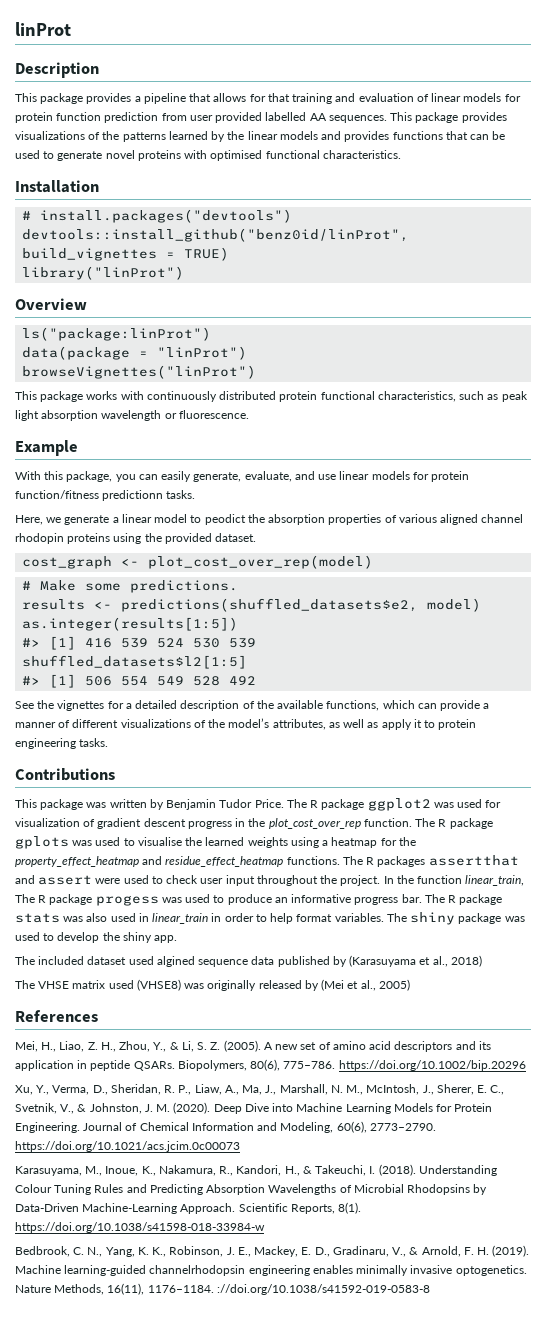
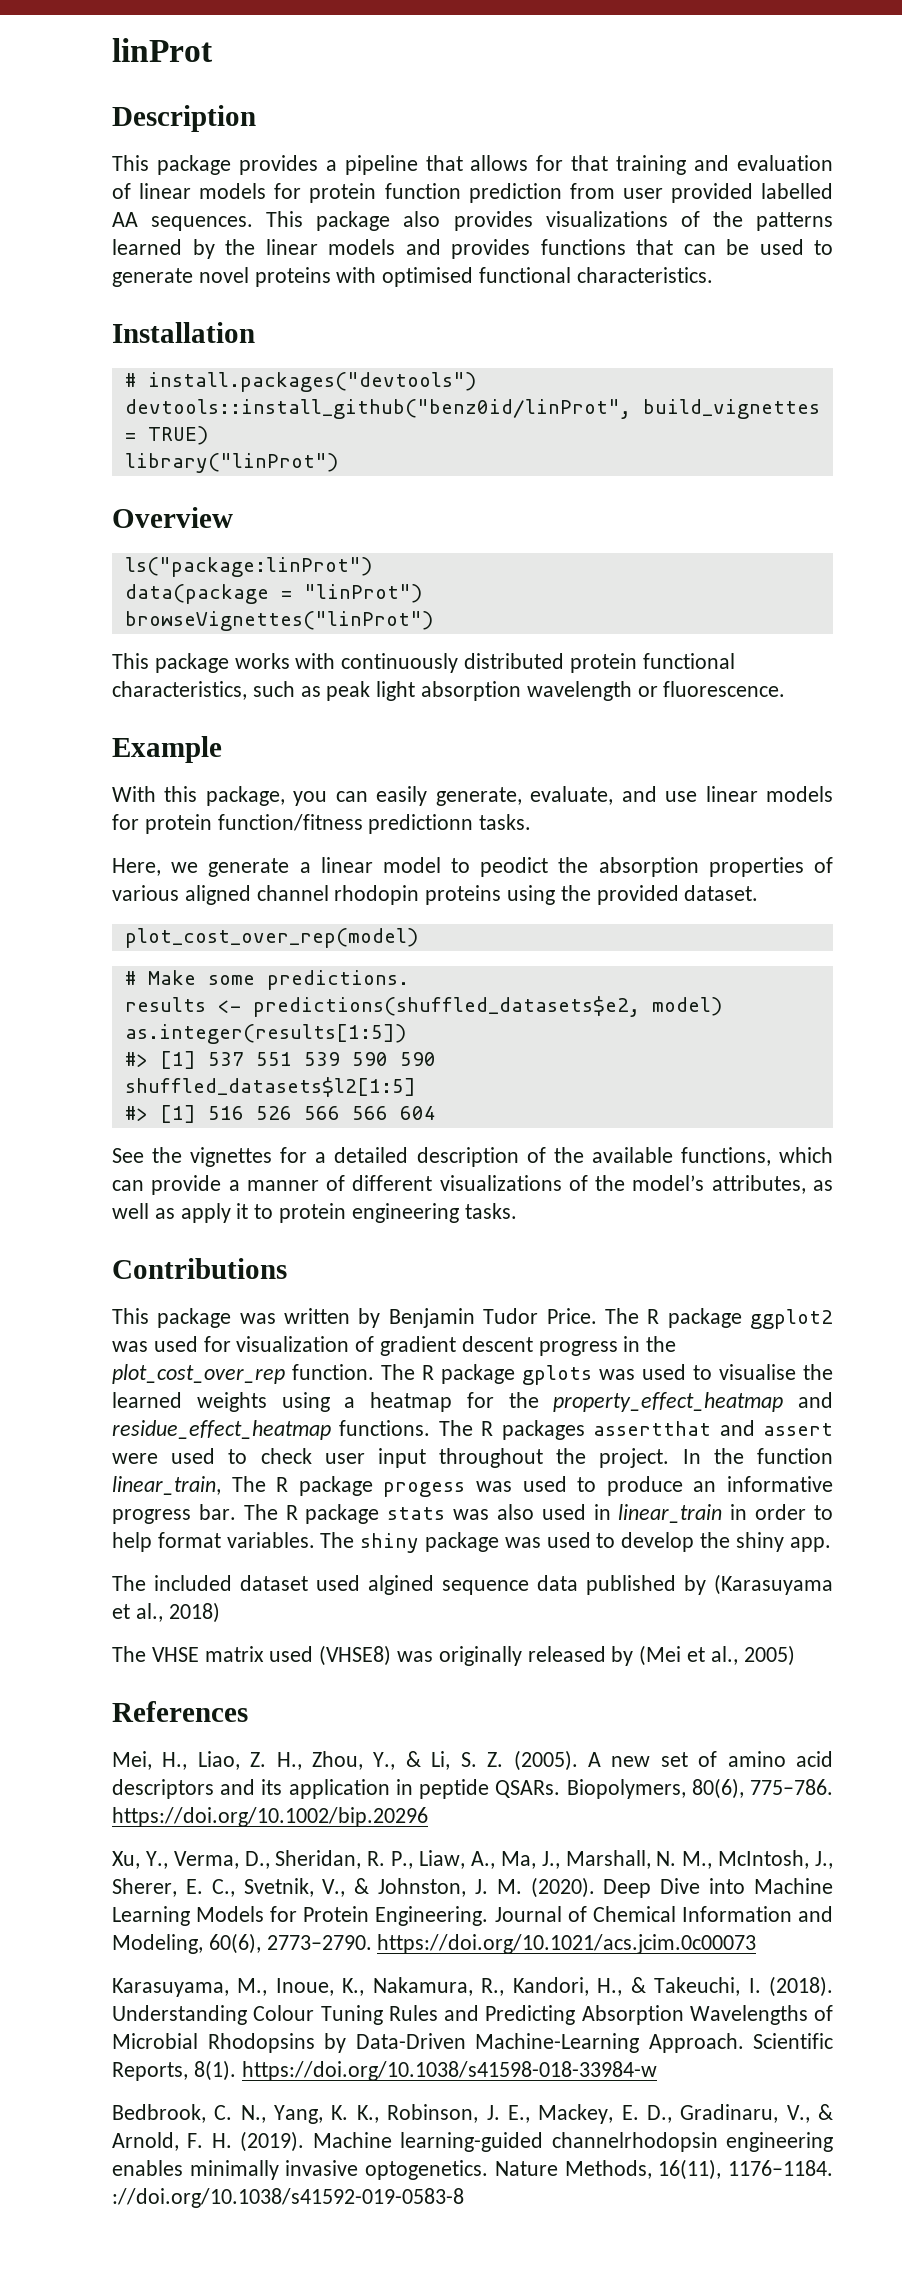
(459, 117) none -> [403,211,441,227] also
[22,556,140,569] cost_graph <- -> (759, 893) none
[85,638,257,648] [22,655,248,669] [22,674,257,688] 416 539 524 530 539 // shuffled_datasets$l2[1:5] // #> [1] 506 554 549 528 492 -> [207,1052,436,1066] [124,1077,416,1097] [124,1105,436,1123] 537 551 539 590 590 // shuffled_datasets$l2[1:5] // #> [1] 516 526 566 566 604

